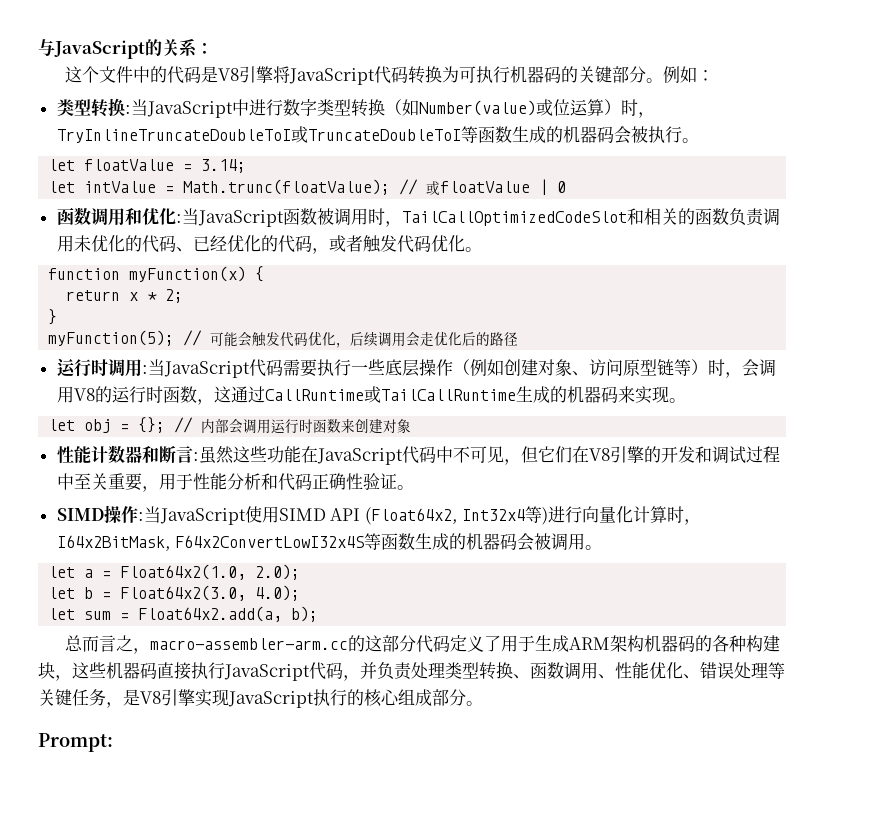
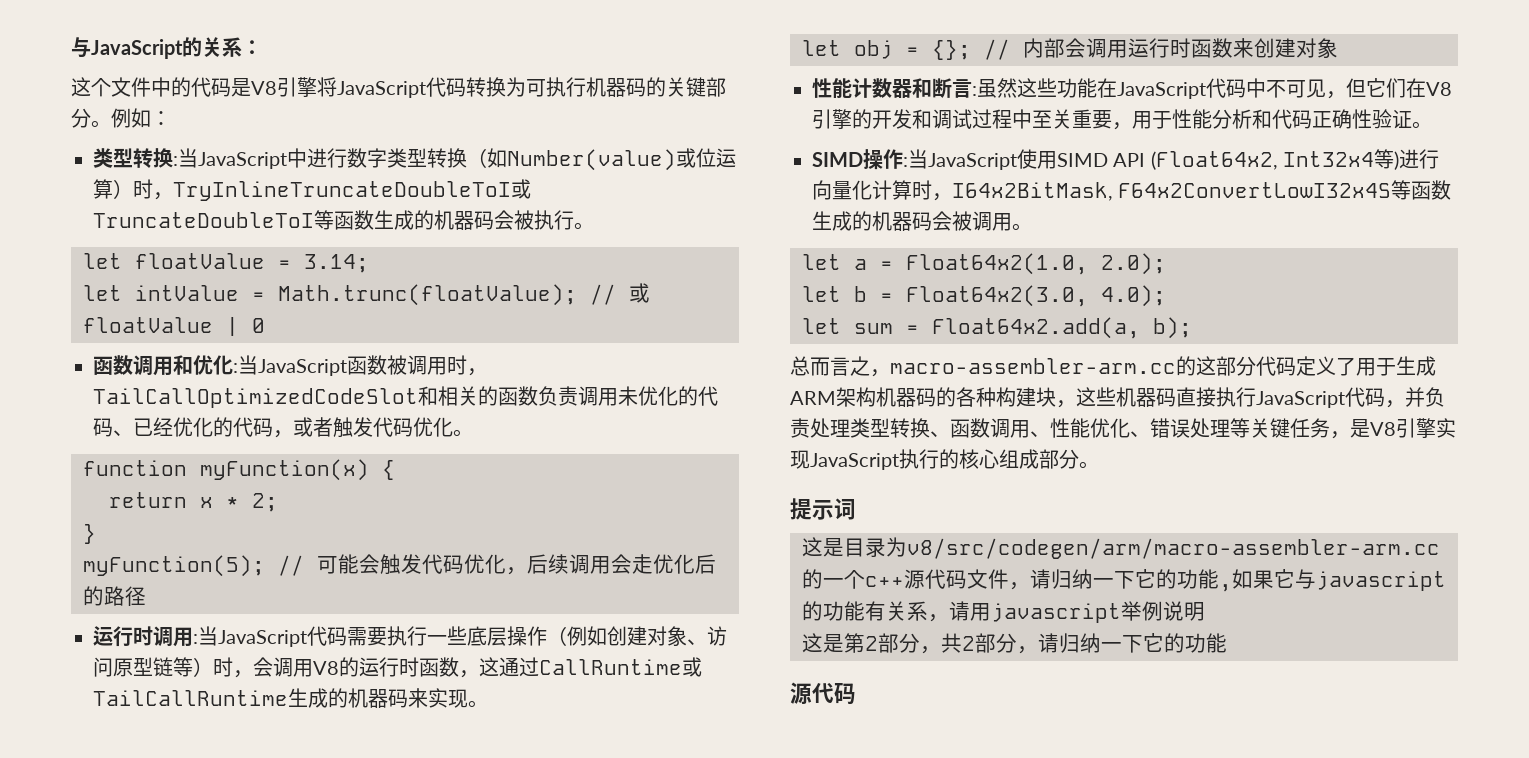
[38,733,113,752] Prompt: -> [790,498,856,520] [802,537,1440,559] [802,569,1446,592] [802,601,1205,623] [802,633,1227,654] [790,682,856,705] 提示词 // 这是目录为v8/src/codegen/arm/macro-assembler-arm.cc的一个c++源代码文件，请归纳一下它的功能,如果它与javascript的功能有关系，请用javascript举例说明 // 这是第2部分，共2部分，请归纳一下它的功能 // 源代码

